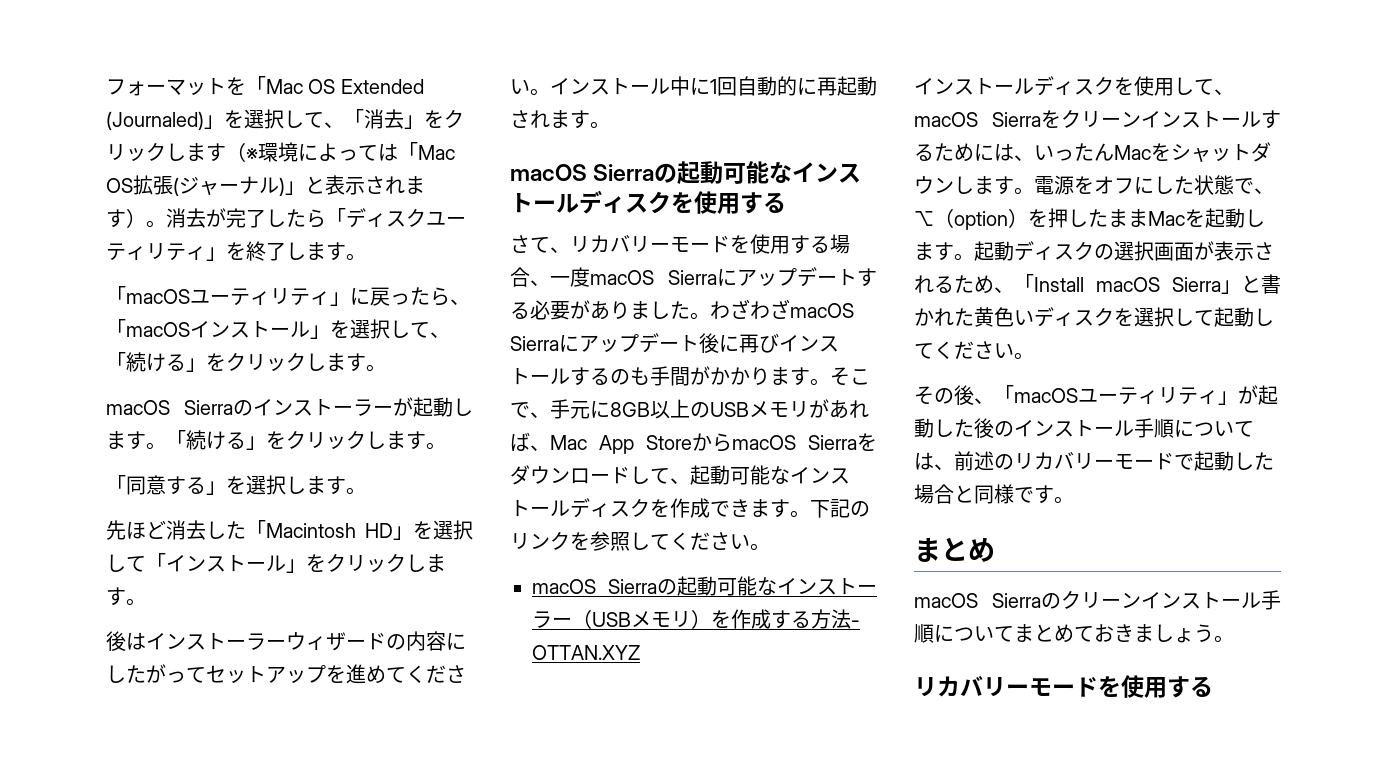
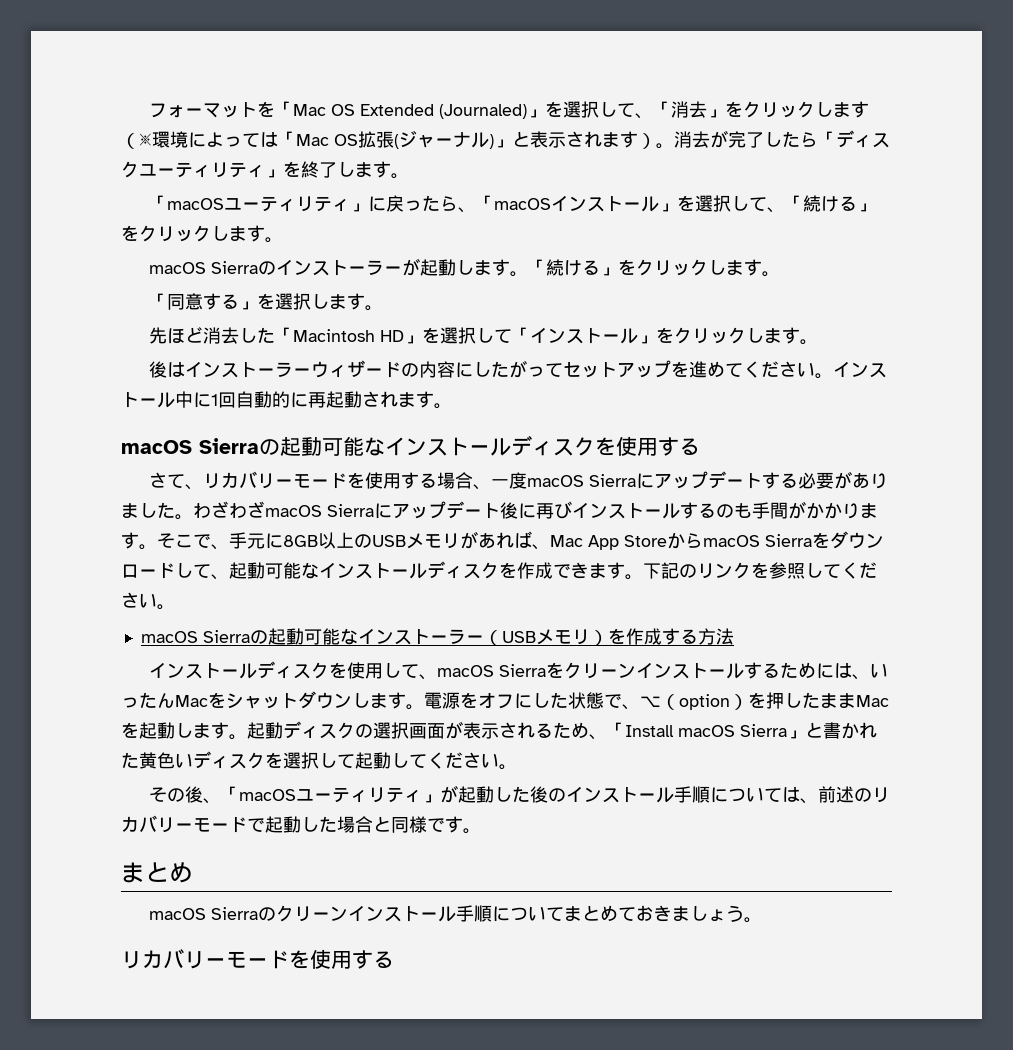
[851,620,860,627] [532,645,640,660] - OTTAN.XYZ -> (734, 636) none

